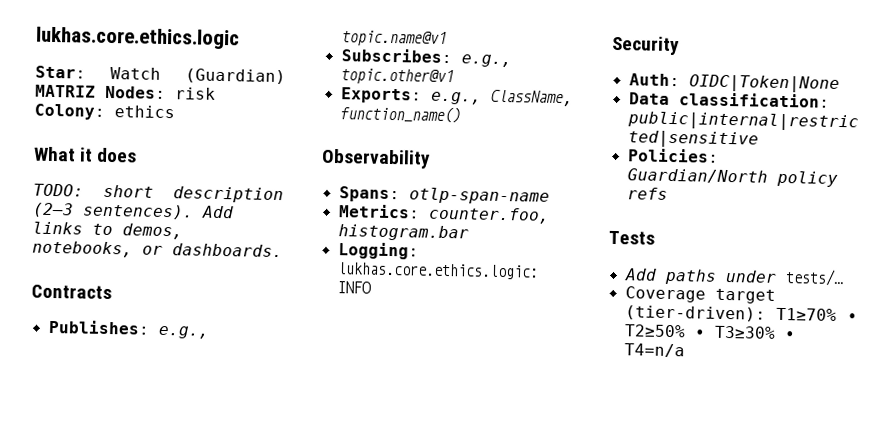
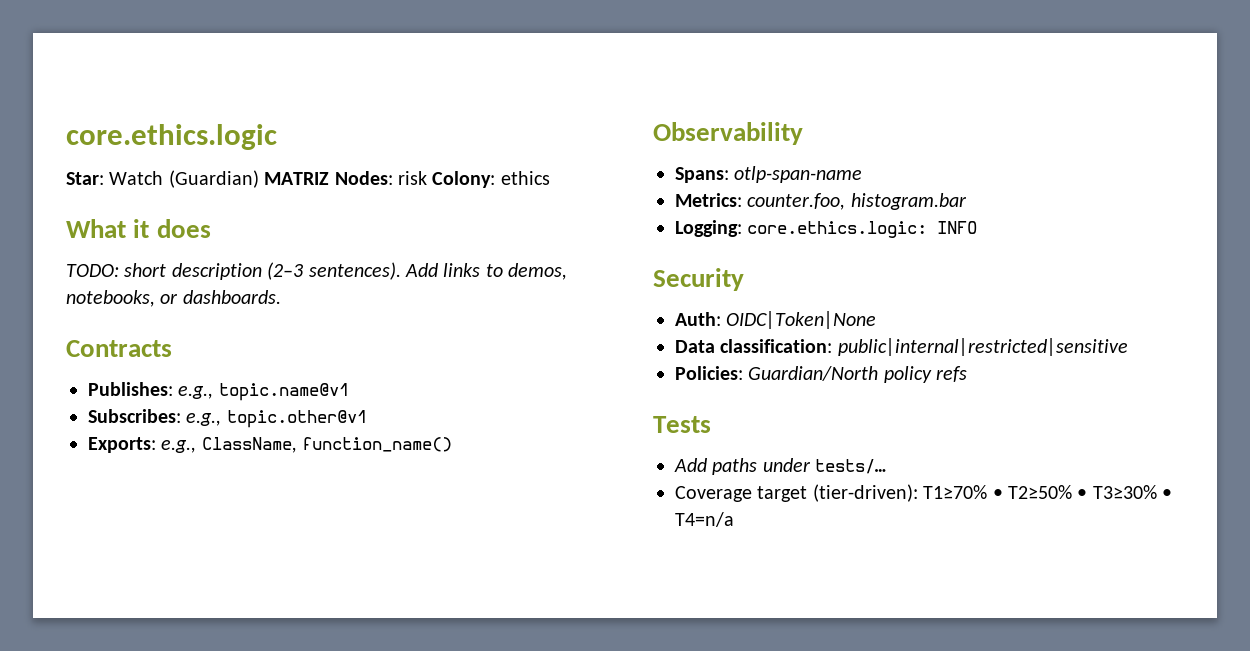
[36,26,240,50] lukhas.core.ethics.logic -> [66,124,277,150] core.ethics.logic
[336,262,539,280] lukhas.core.ethics.logic: -> [747,221,928,238] core.ethics.logic:

